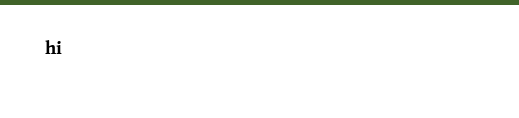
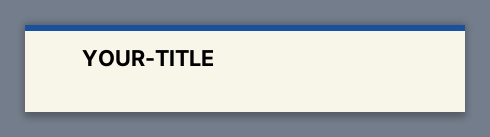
[45,40,62,54] hi -> [82,49,214,67] YOUR-TITLE

